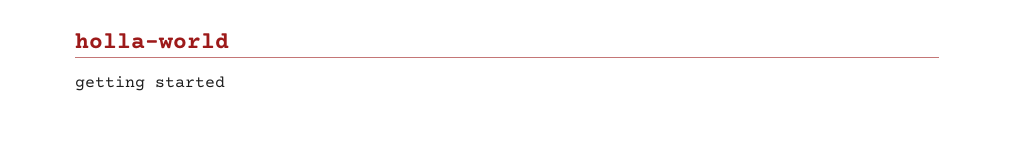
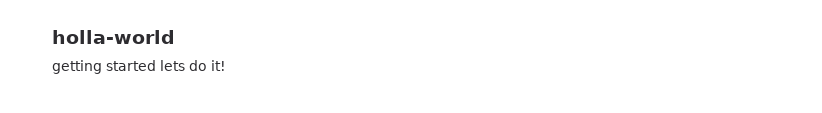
(225, 82) none -> [160,60,226,71] lets do it!

